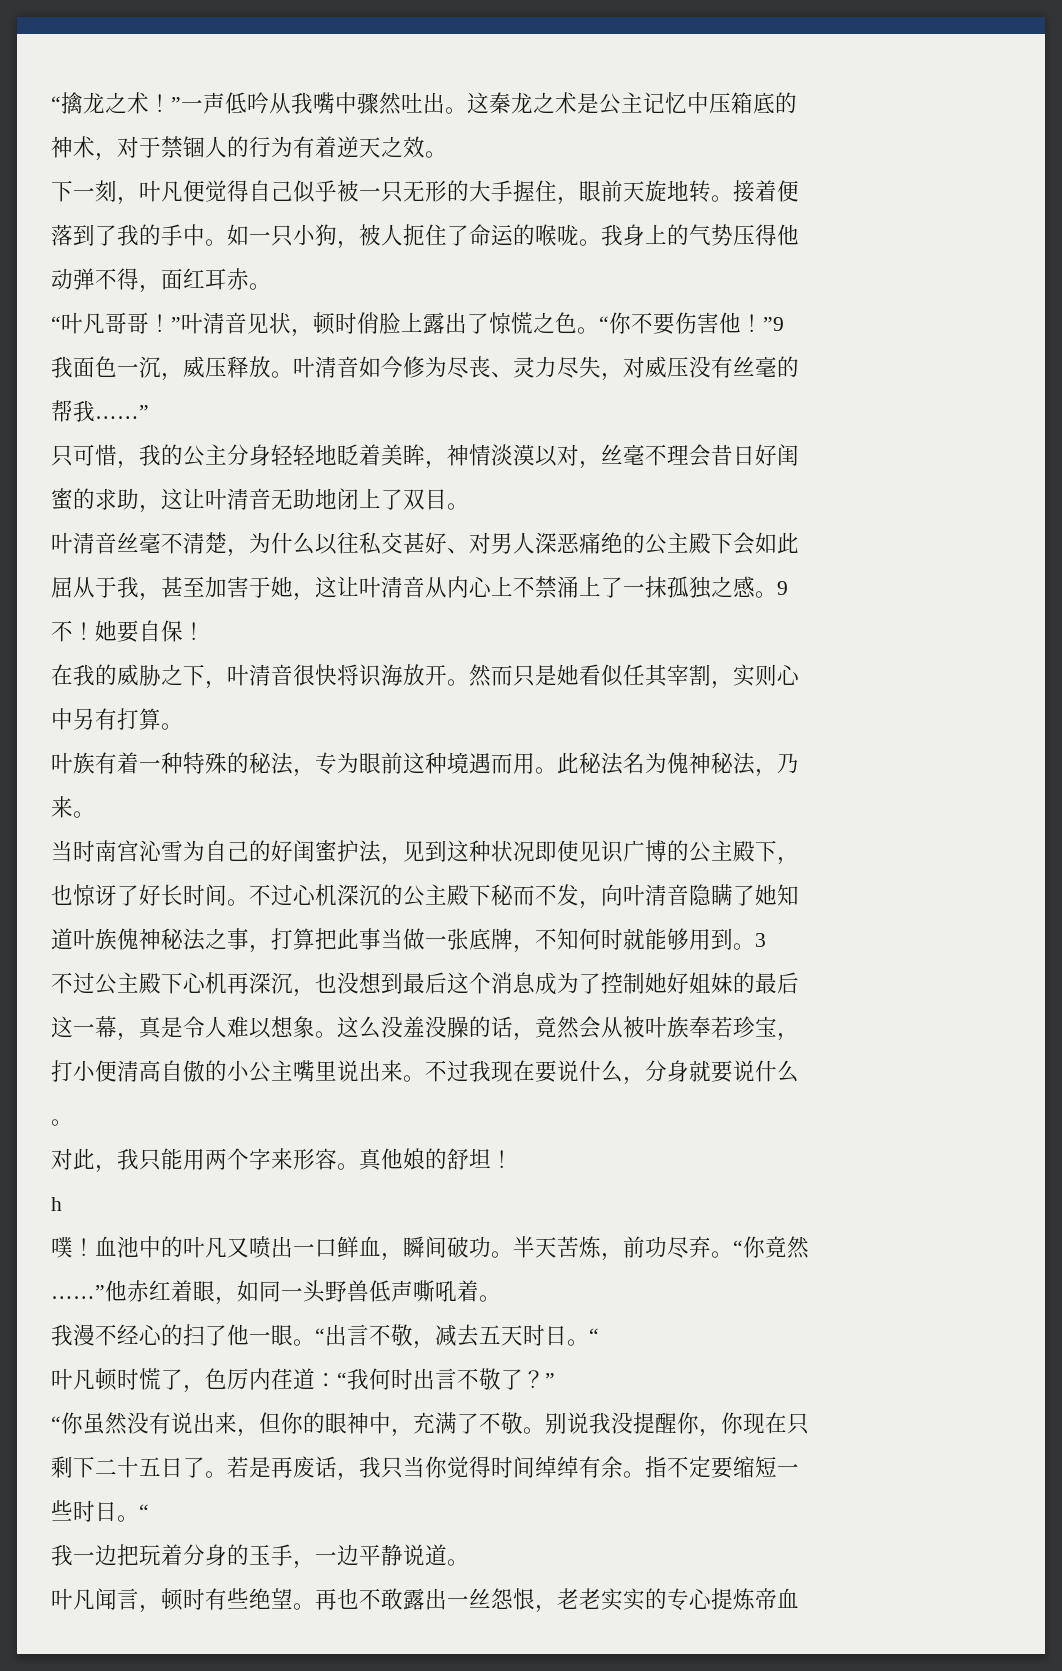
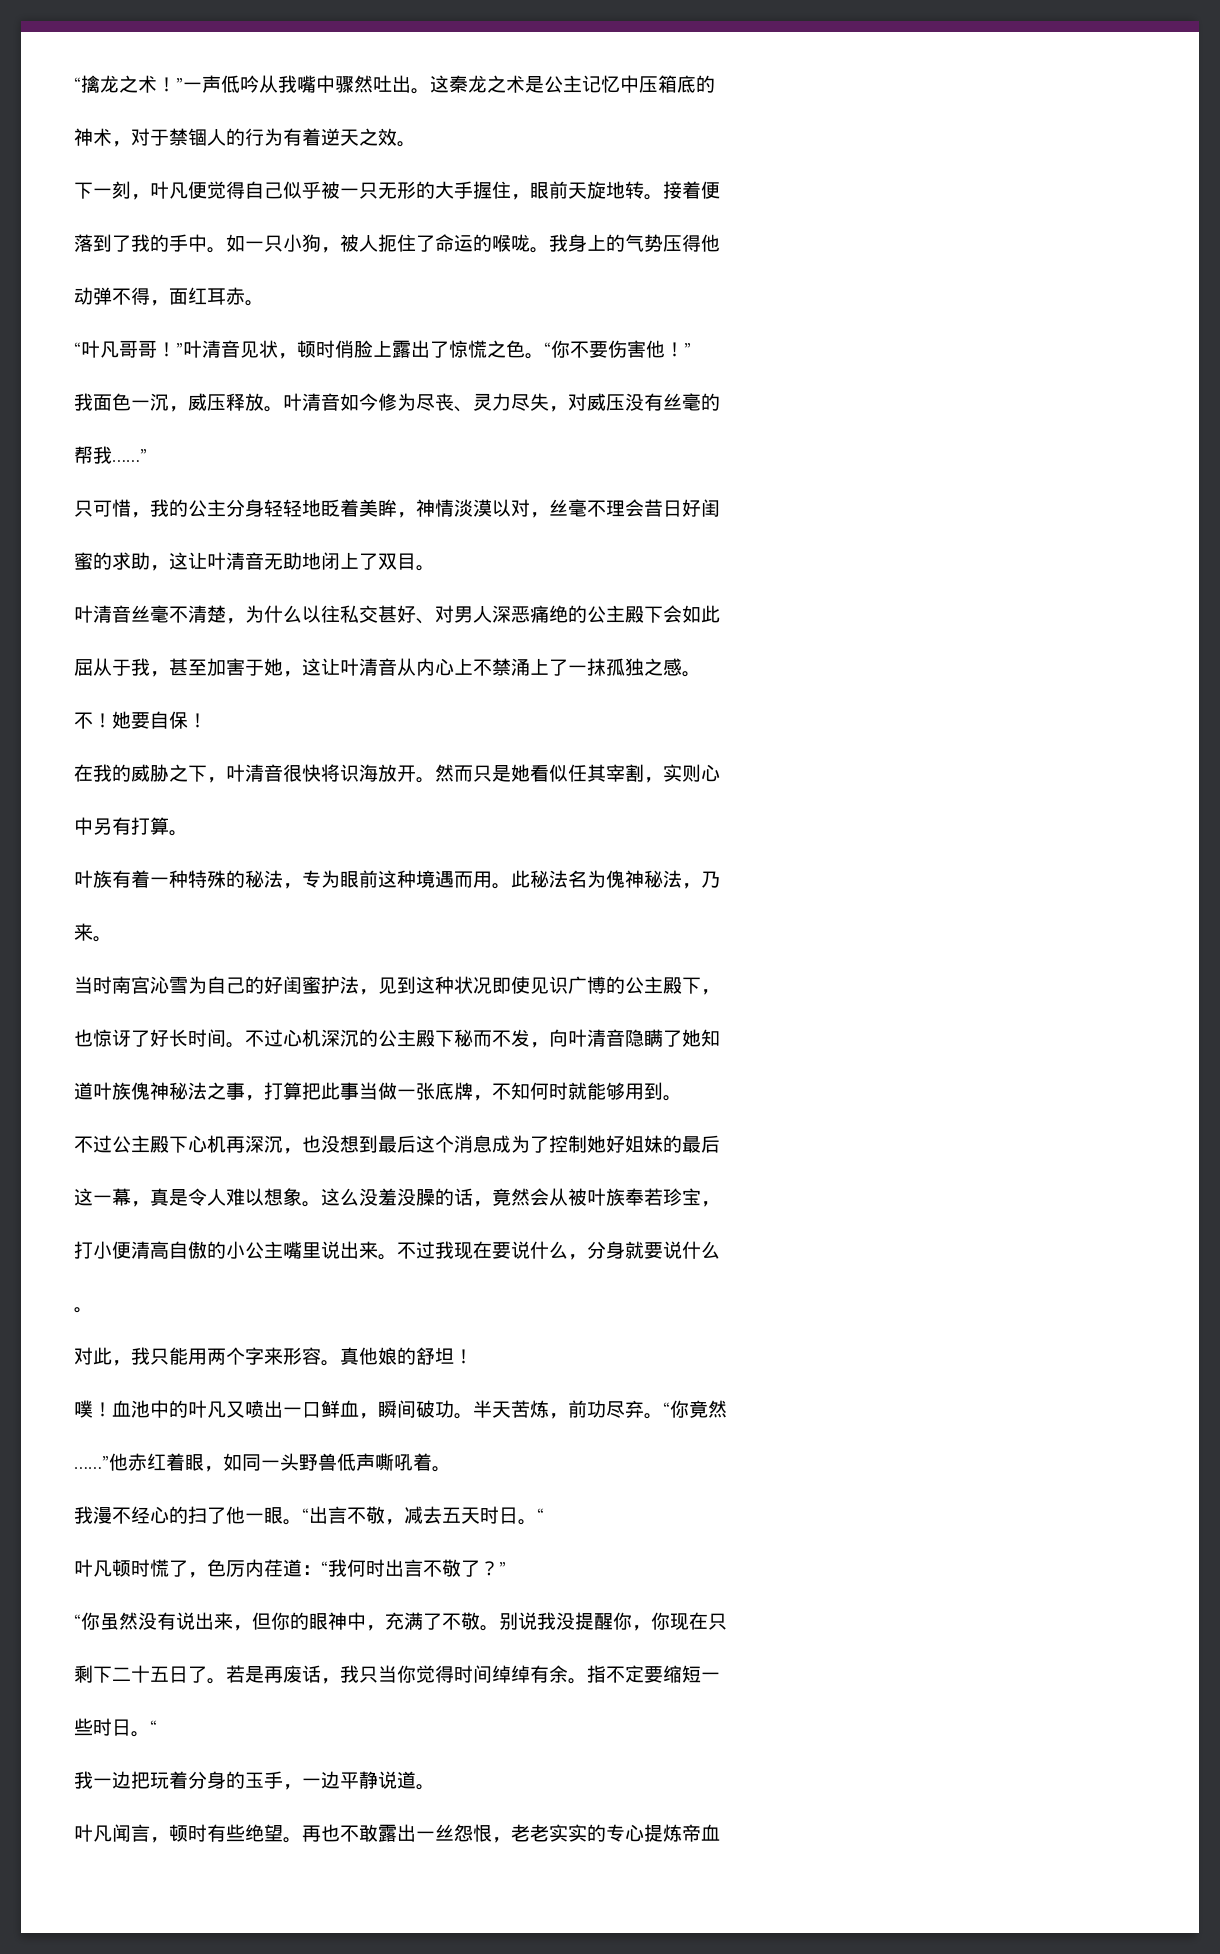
[763,317,784,331] ”9 -> [684,343,691,356] ”
[777,581,788,595] 9 -> (701, 674) none
[755,933,766,947] 3 -> (682, 1098) none
[51,1197,62,1211] // h -> (473, 1356) none

